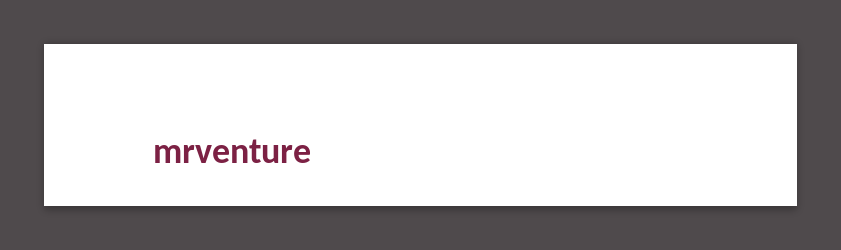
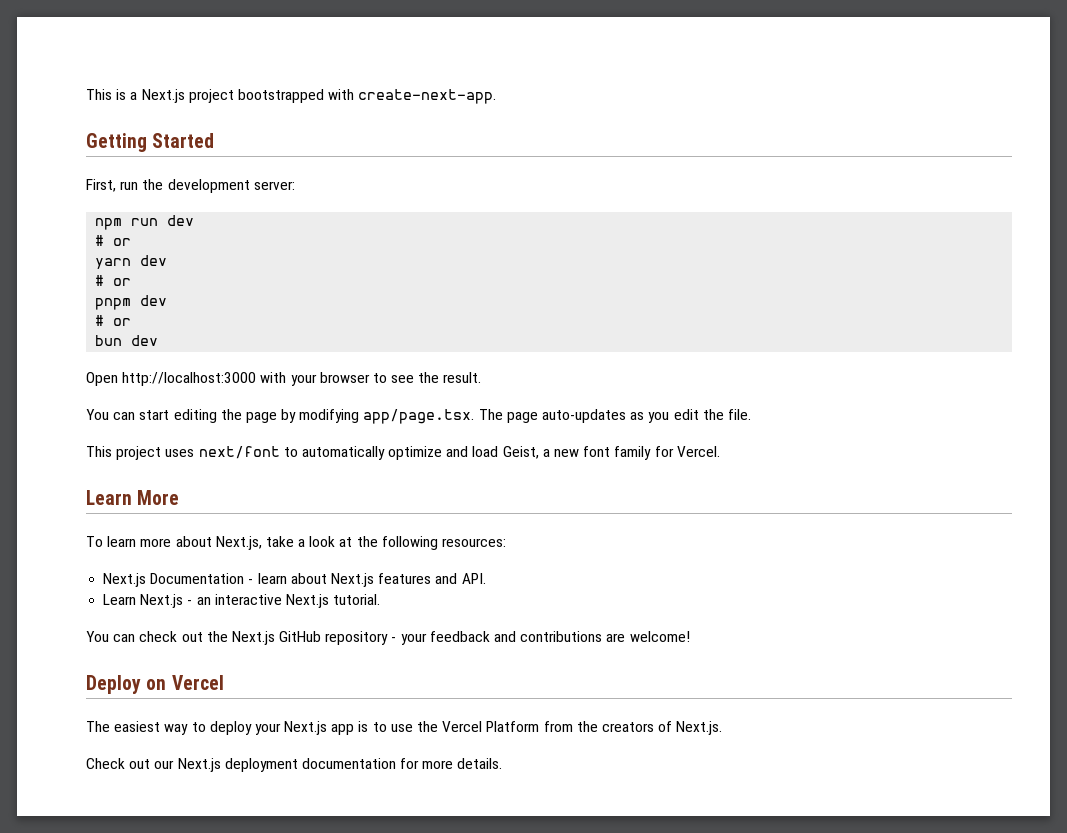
[153,139,311,163] mrventure -> [86,89,497,104] [86,133,215,152] [86,179,295,193] [95,215,195,230] [95,235,132,246] [95,255,168,269] [95,275,132,286] [95,295,168,310] [95,315,132,326] [95,335,159,346] [86,372,482,386] [86,409,751,424] [86,446,720,460] [86,490,180,505] [86,536,507,550] [103,573,486,587] [103,594,381,608] [86,631,690,645] [86,675,224,694] [86,721,723,735] [86,758,503,772] This is a Next.js project bootstrapped with create-next-app. // Getting Started // First, run the development server: // npm run dev // # or // yarn dev // # or // pnpm dev // # or // bun dev // Open http://localhost:3000 with your browser to see the result. // You can start editing the page by modifying app/page.tsx. The page auto-updates as you edit the file. // This project uses next/font to automatically optimize and load Geist, a new font family for Vercel. // Learn More // To learn more about Next.js, take a look at the following resources: // Next.js Documentation - learn about Next.js features and API. // Learn Next.js - an interactive Next.js tutorial. // You can check out the Next.js GitHub repository - your feedback and contributions are welcome! // Deploy on Vercel // The easiest way to deploy your Next.js app is to use the Vercel Platform from the creators of Next.js. // Check out our Next.js deployment documentation for more details.

